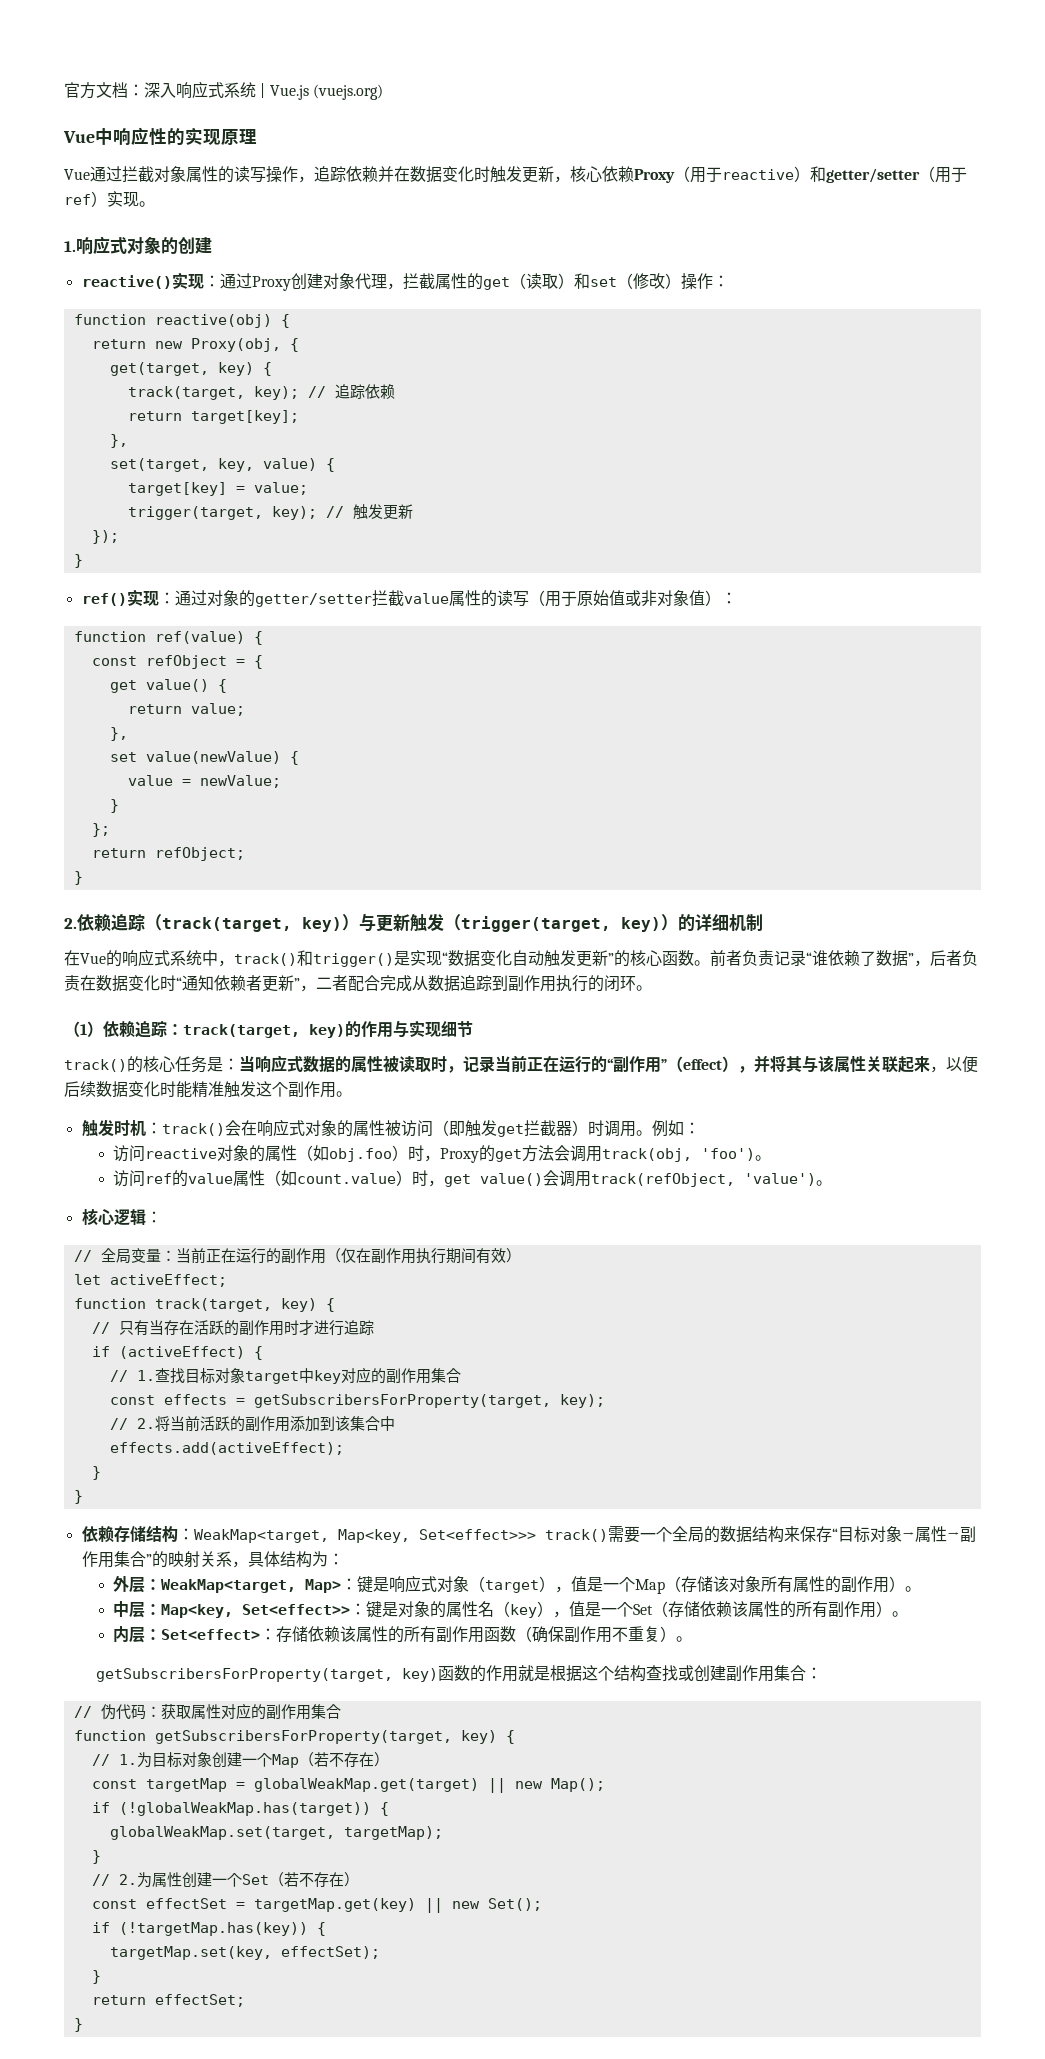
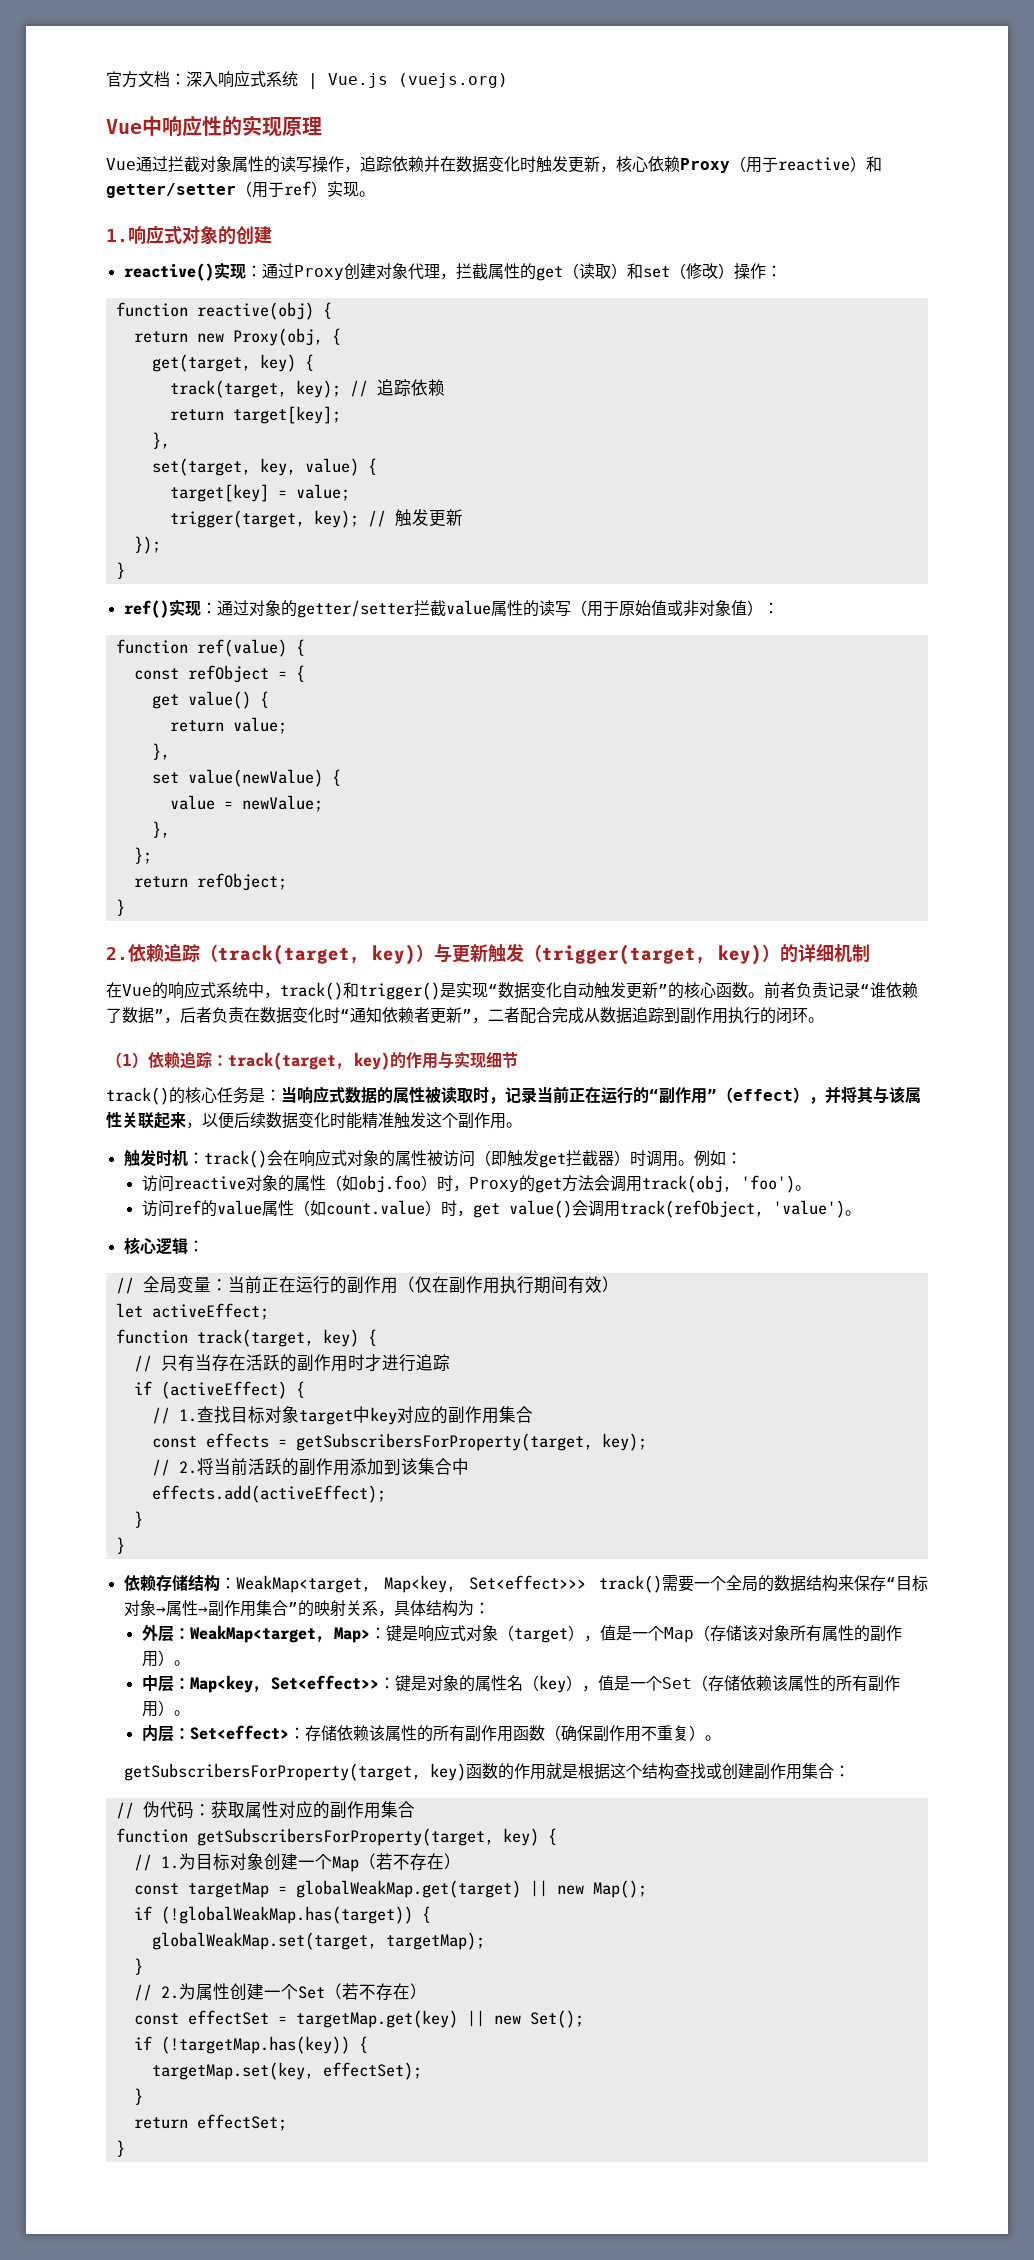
[109,799,119,813] } -> [151,821,170,838] },

